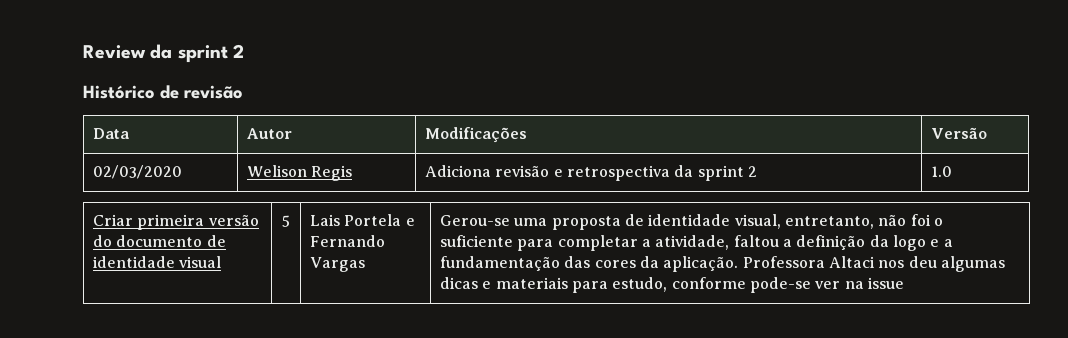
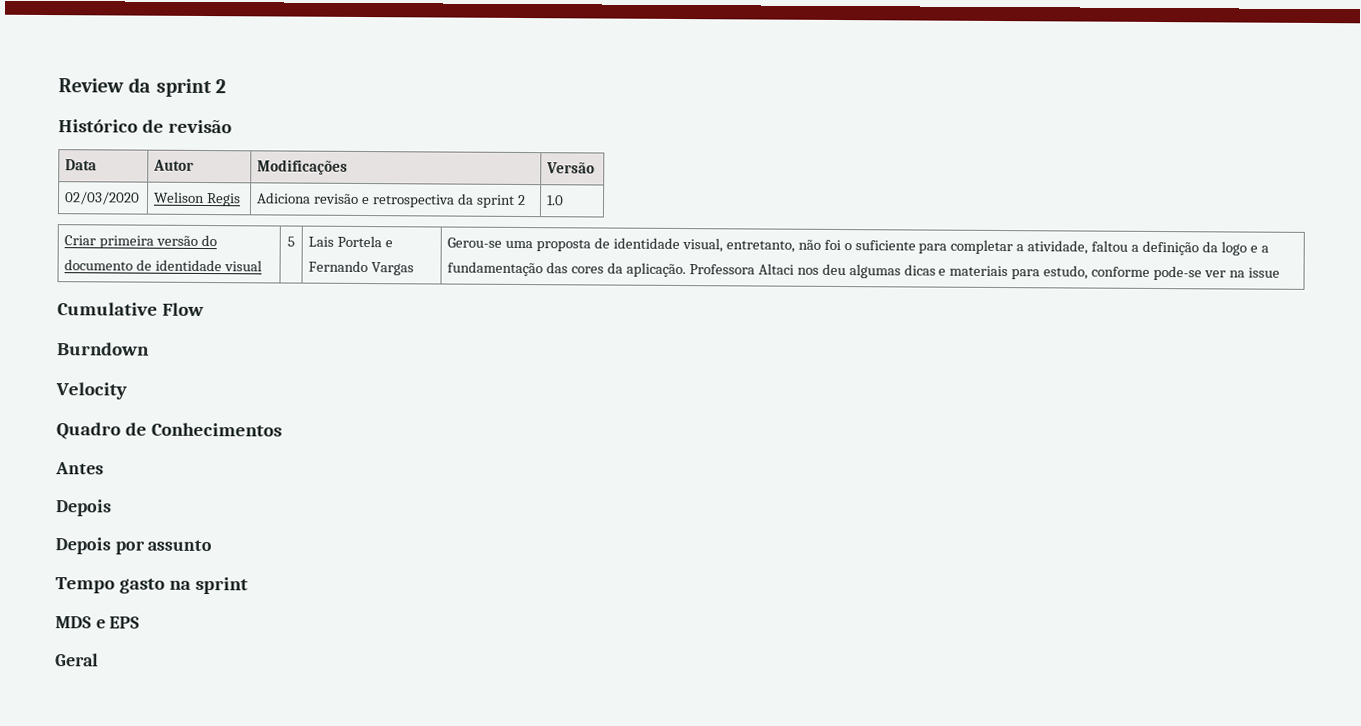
(904, 283) none -> [57,302,204,317] [57,342,150,356] [55,382,127,400] [56,422,282,440] [55,462,104,475] [56,499,112,517] [55,537,213,555] [55,576,248,595] [55,616,141,629] [55,653,99,667] // Cumulative Flow // Burndown // Velocity // Quadro de Conhecimentos // Antes // Depois // Depois por assunto // Tempo gasto na sprint // MDS e EPS // Geral

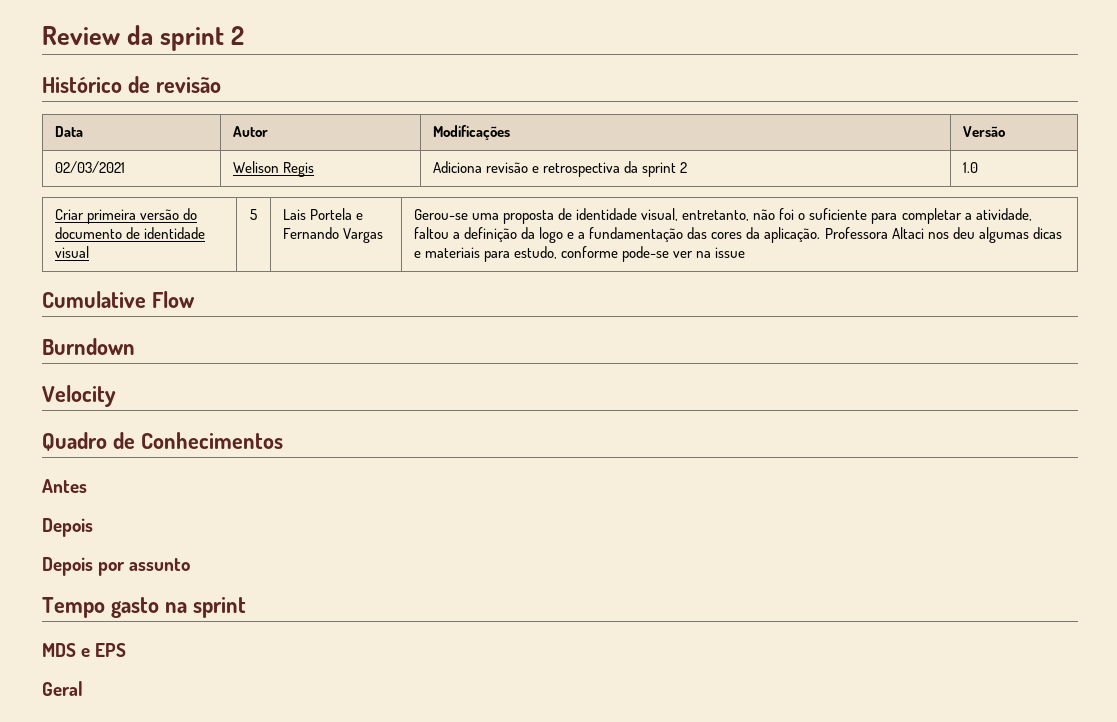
[64,191,141,205] 02/03/2020 -> [54,161,125,173] 02/03/2021

